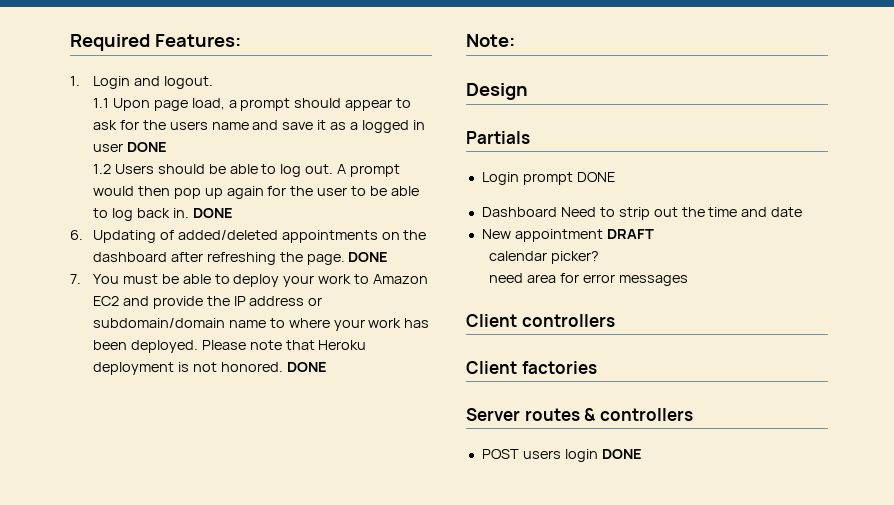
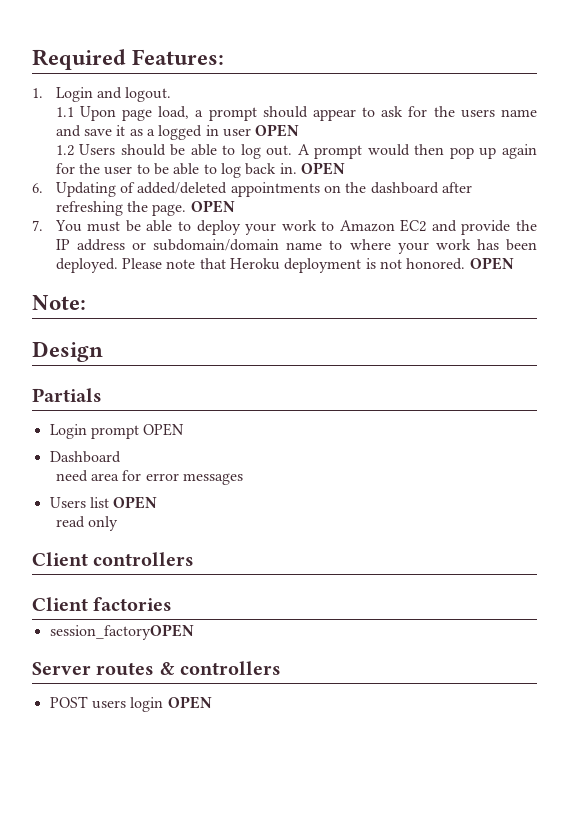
[126,142,166,152] DONE -> [255,124,300,137] OPEN
[192,208,232,218] DONE -> [300,162,345,175] OPEN
[348,252,388,262] DONE -> [190,200,235,213] OPEN
[286,362,326,372] DONE -> [469,257,514,270] OPEN
[576,172,615,182] DONE -> [143,423,185,436] OPEN
[560,207,803,220] [481,229,654,242] [488,251,599,264] Need to strip out the time and date // New appointment DRAFT // calendar picker? -> (121, 457) none
(688, 280) none -> [49,496,158,509] [55,516,119,531] // Users list OPEN // read only
(597, 367) none -> [49,624,194,640] // session_factoryOPEN
[601,449,641,459] DONE -> [167,696,212,709] OPEN

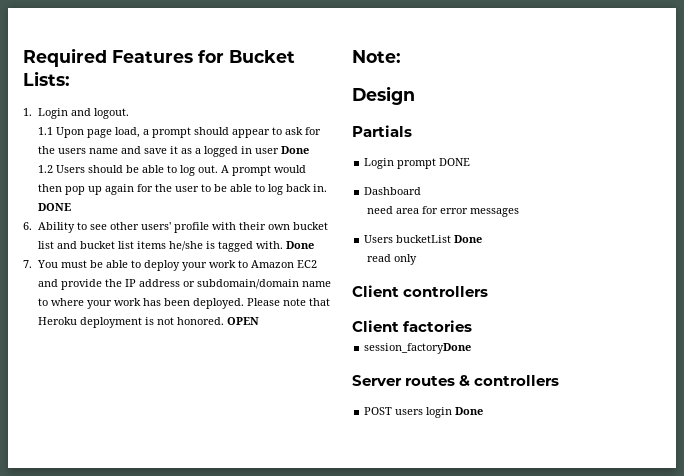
[132,49,225,65] Features: -> [112,50,295,63] [23,71,70,86] Features for Bucket Lists:
[255,124,300,137] OPEN -> [280,146,309,154] Done
[300,162,345,175] OPEN -> [37,203,71,211] DONE
[55,182,472,197] [55,200,235,216] Updating of added/deleted appointments on the dashboard after refreshing the page. OPEN -> [37,222,328,233] [37,241,314,252] Ability to see other users' profile with their own bucket list and bucket list items he/she is tagged with. Done
[143,423,185,436] OPEN -> [439,158,471,166] DONE
[89,496,158,509] list OPEN -> [396,235,483,243] bucketList Done
[49,624,194,640] session_factoryOPEN -> [364,343,472,354] session_factoryDone
[167,696,212,709] OPEN -> [455,407,484,415] Done

